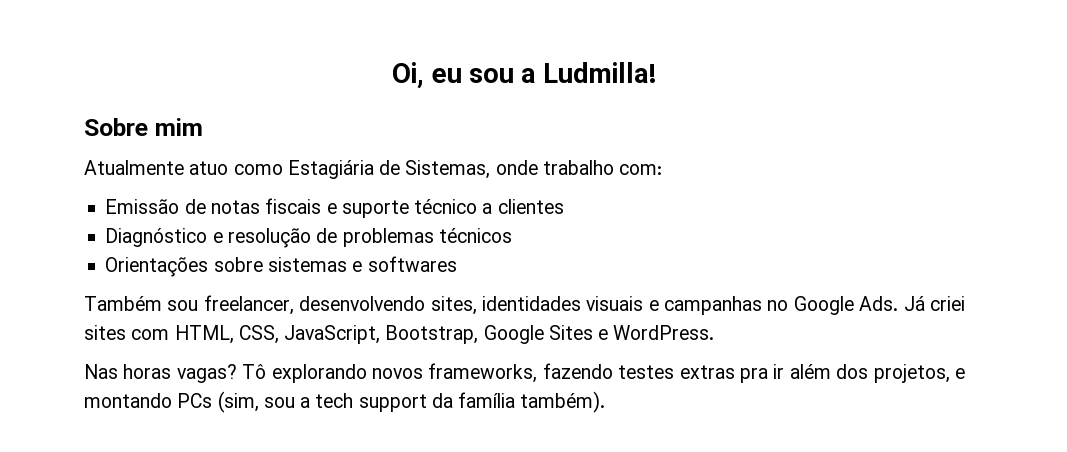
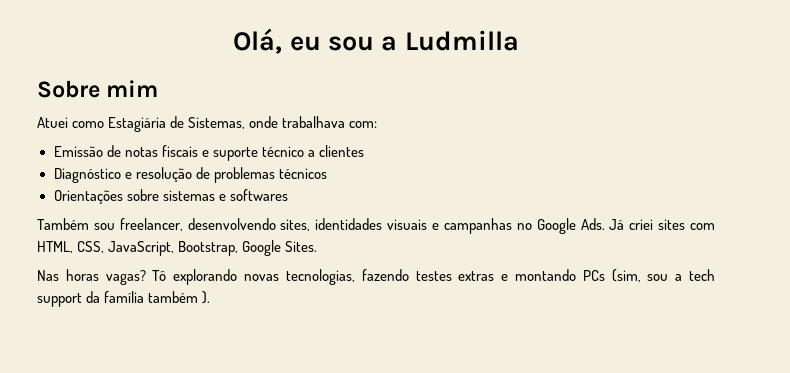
[392,62,425,89] Oi, -> [233,28,283,54] Olá,
[542,62,657,83] Ludmilla! -> [404,30,519,51] Ludmilla
[84,160,229,175] Atualmente atuo -> [37,117,68,128] Atuei
[542,160,614,175] trabalho -> [282,116,346,128] trabalhava
[548,325,715,340] Sites e WordPress. -> [285,241,318,252] Sites.
[372,363,538,383] novos frameworks, -> [244,269,355,285] novas tecnologias,
[739,364,950,383] pra ir além dos projetos, -> (495, 276) none
[520,391,606,413] também). -> [148,291,211,304] também ).

